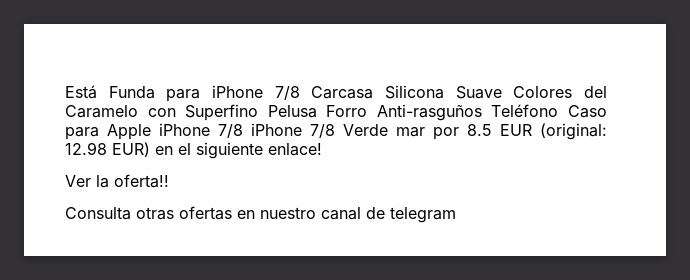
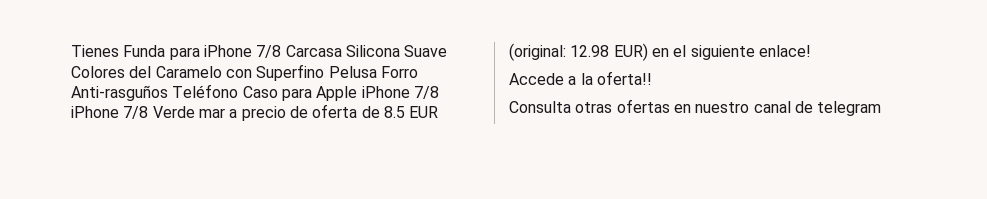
[65,85,97,99] Está -> [71,45,119,57] Tienes
[433,127,459,140] por -> [229,104,380,121] a precio de oferta de
[65,175,91,187] Ver -> [509,73,577,85] Accede a

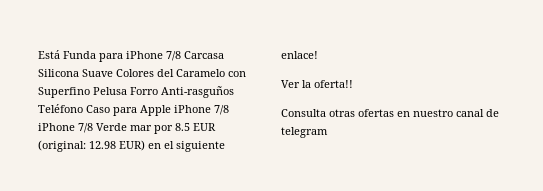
[71,45,119,57] Tienes -> [38,50,60,59] Está
[229,104,380,121] a precio de oferta de -> [154,125,173,134] por
[509,73,577,85] Accede a -> [281,80,300,88] Ver

